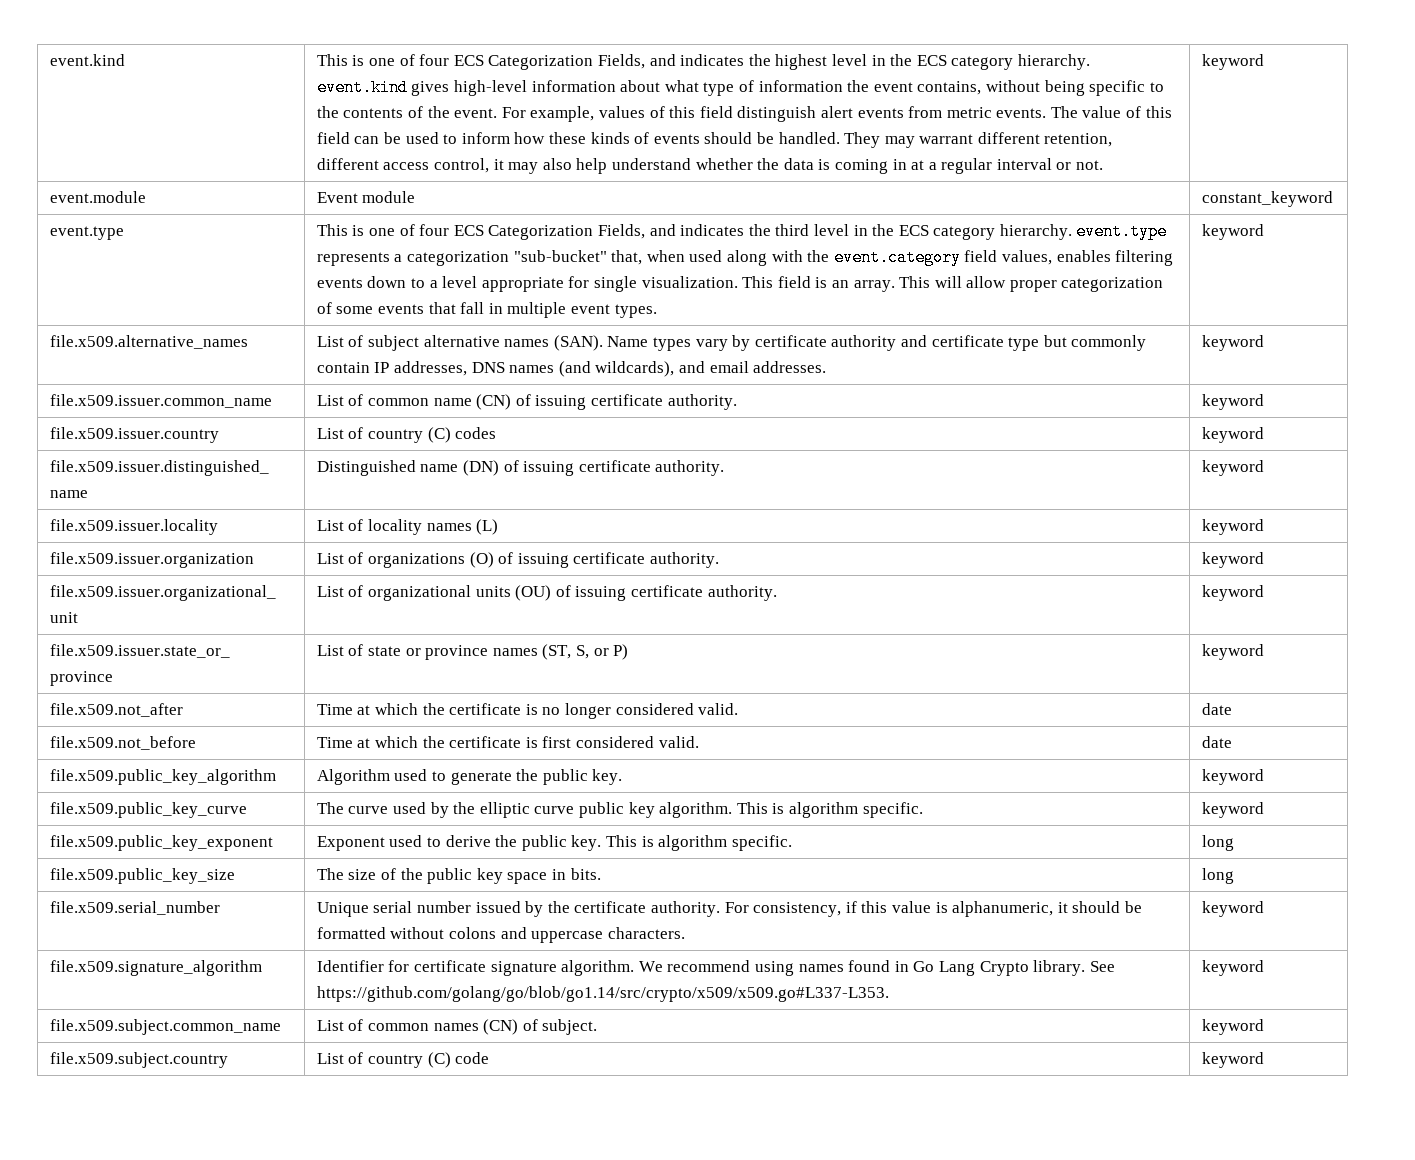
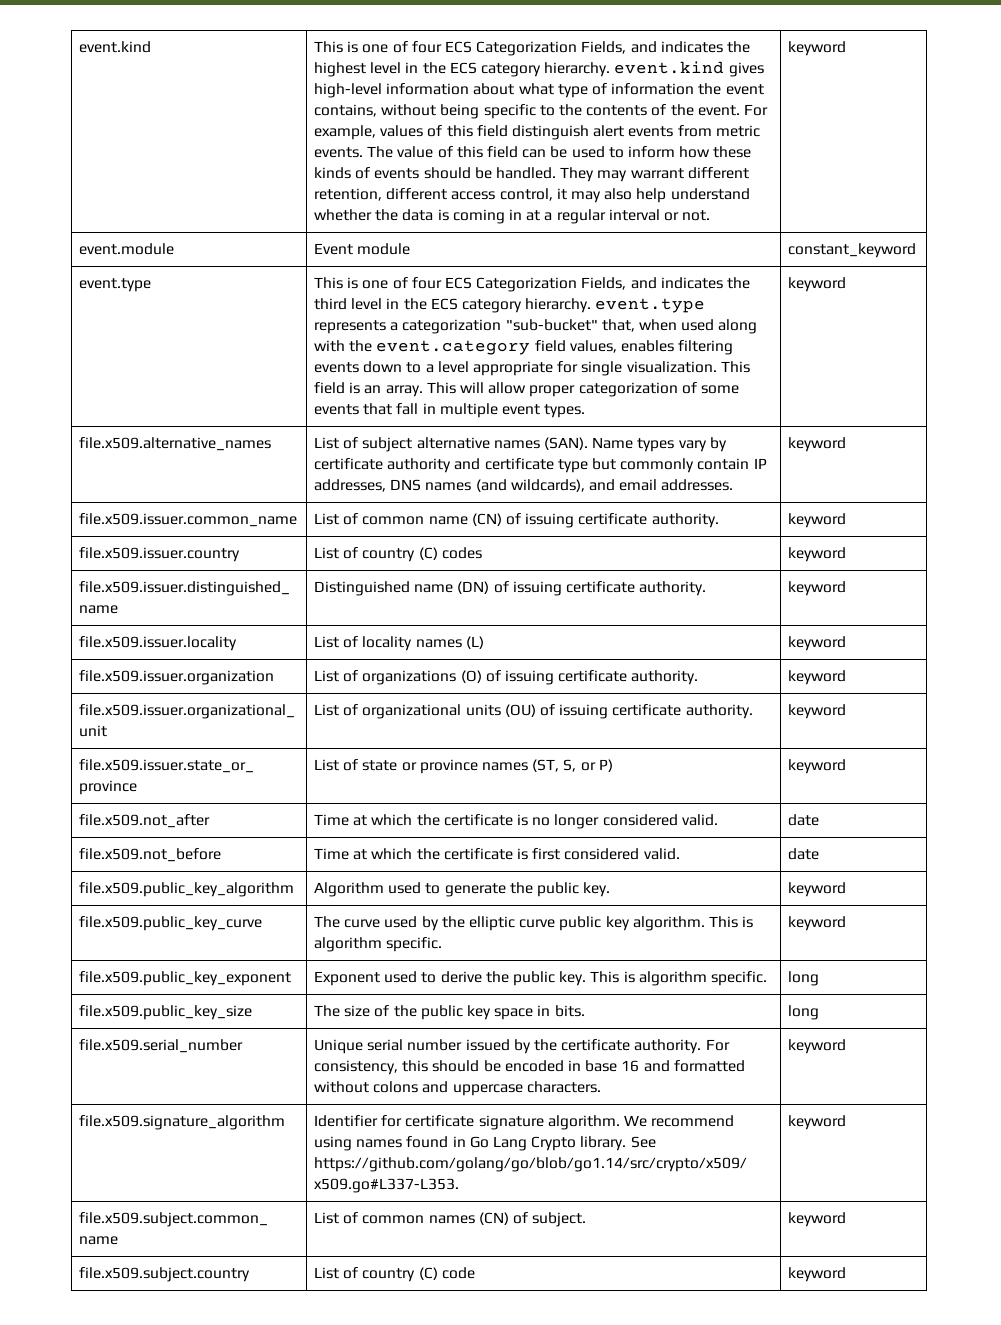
[845,901,1142,917] if this value is alphanumeric, it should be -> [402,1060,670,1072] this should be encoded in base 16 and

